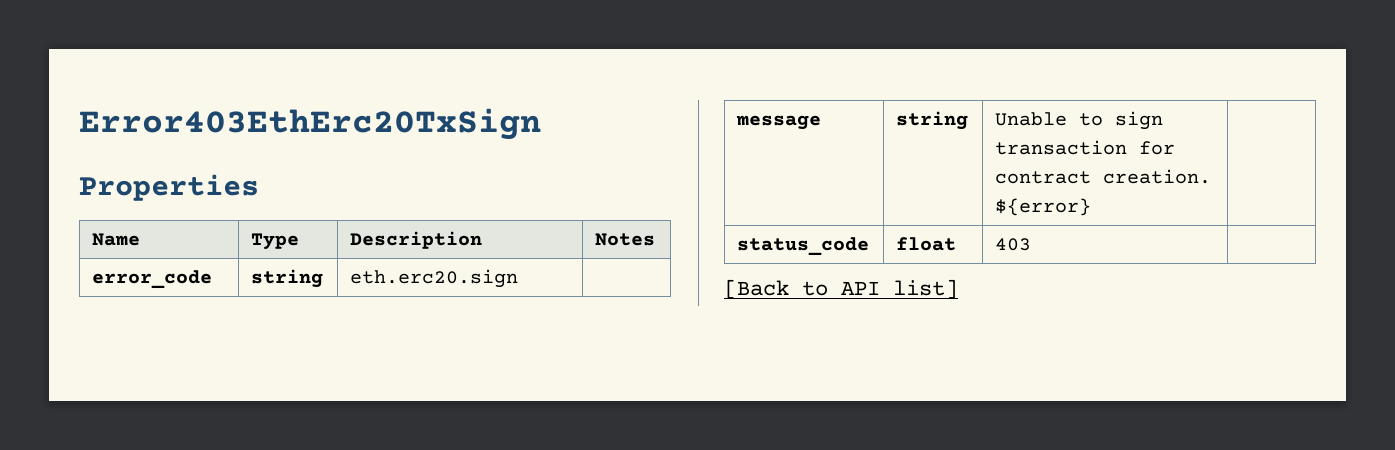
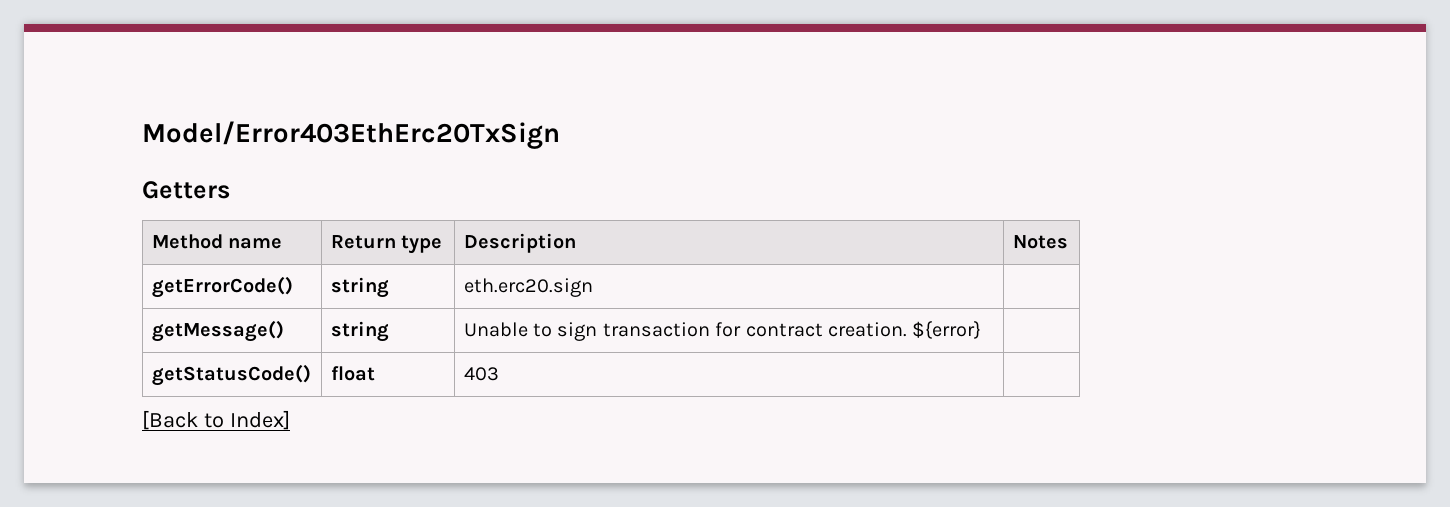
[79,108,541,140] [79,174,259,201] [92,233,141,246] [251,233,300,250] Error403EthErc20TxSign // Properties // Name | Type -> [142,121,560,149] [142,181,230,199] [151,234,283,249] [330,235,443,254] Model/Error403EthErc20TxSign // Getters // Method name | Return type
[92,270,213,289] error_code -> [151,276,293,298] getErrorCode()
[736,115,822,130] message -> [151,320,284,342] getMessage()
[737,237,870,256] status_code -> [151,364,311,386] getStatusCode()
[841,279,958,299] API list] -> [229,410,290,430] Index]

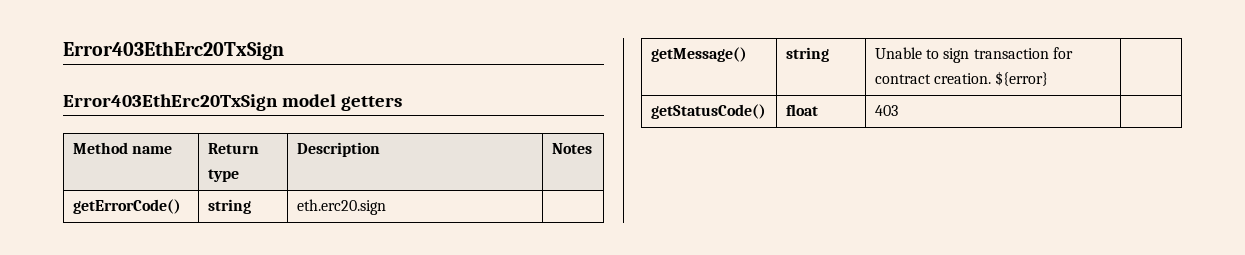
[142,121,560,149] [142,181,230,199] Model/Error403EthErc20TxSign // Getters -> [63,41,284,60] [63,94,402,111] Error403EthErc20TxSign // Error403EthErc20TxSign model getters
[142,410,290,430] // [Back to Index] -> (898, 110) none

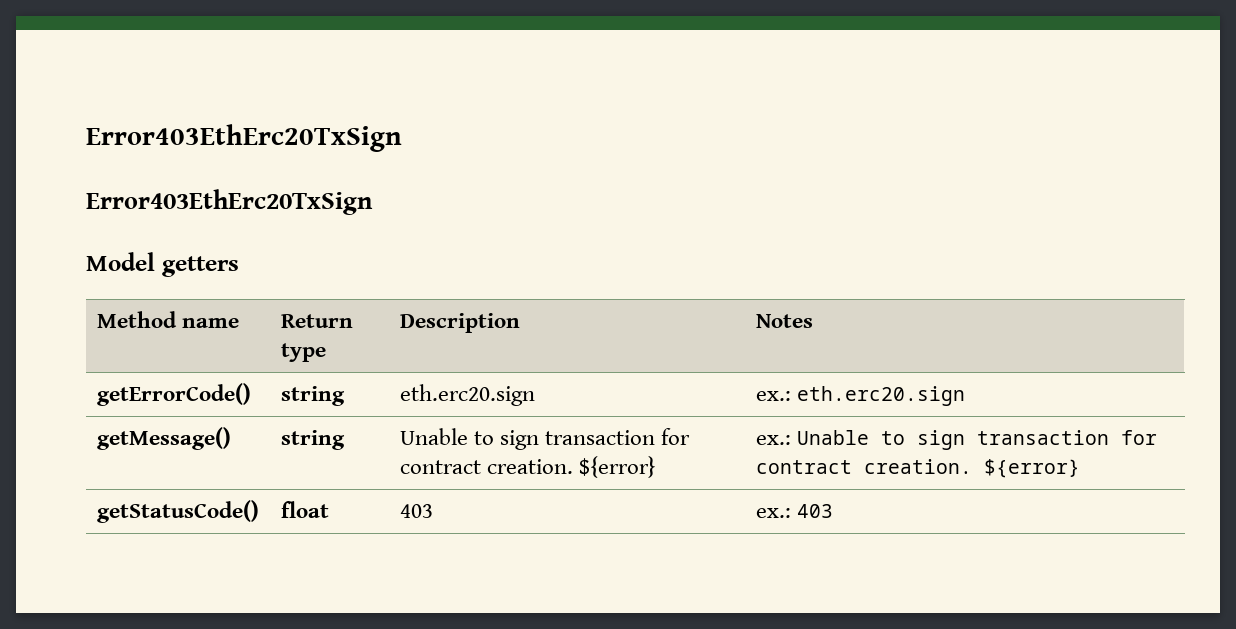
[281,94,336,107] model -> [86,252,155,271] // Model
(386, 207) none -> [755,386,965,406] ex.: eth.erc20.sign
(1049, 78) none -> [755,430,1157,450] [755,459,1080,478] ex.: Unable to sign transaction for contract creation. ${error}
(898, 110) none -> [755,504,833,518] ex.: 403

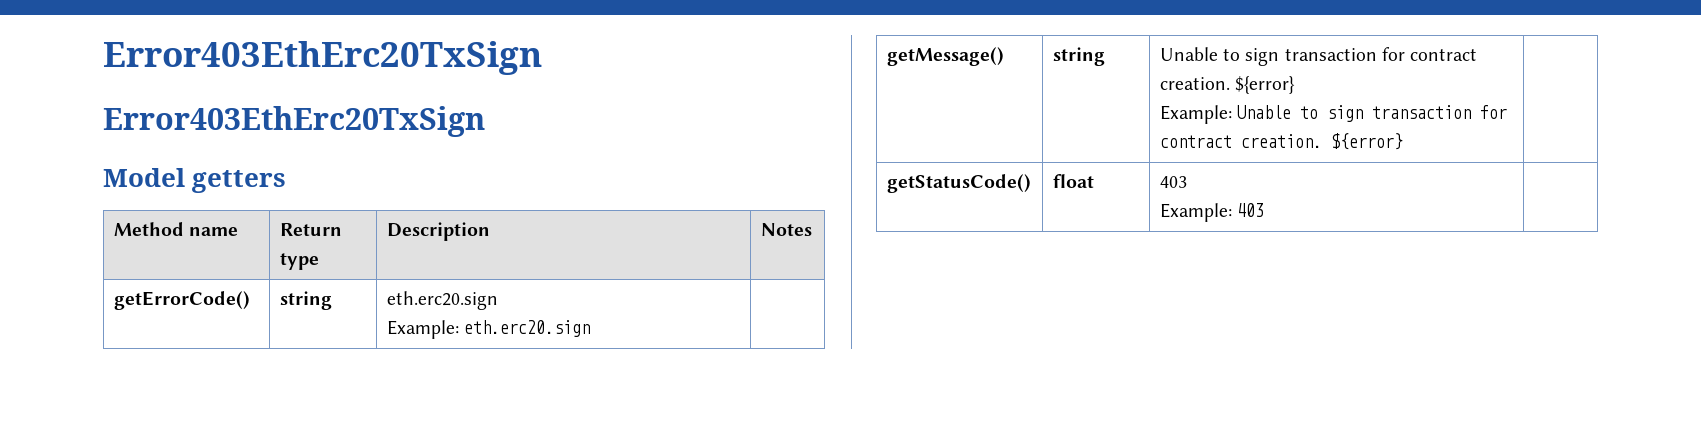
[755,386,965,406] | ex.: eth.erc20.sign -> [386,320,591,339] // Example: eth.erc20.sign |
[755,430,1157,450] [755,459,1080,478] | ex.: Unable to sign transaction for contract creation. ${error} -> [1159,105,1508,124] [1159,133,1403,150] // Example: Unable to sign transaction for contract creation. ${error} |
[755,504,833,518] | ex.: 403 -> [1159,203,1265,222] // Example: 403 |

